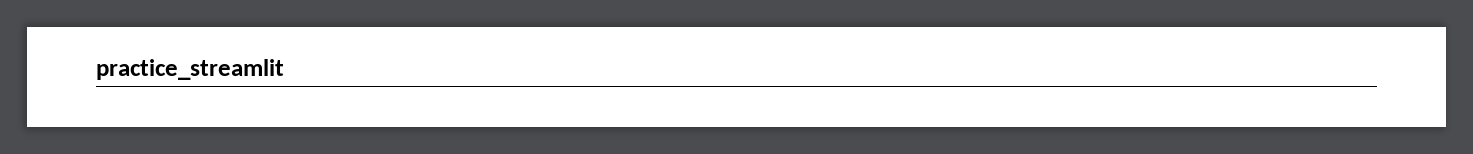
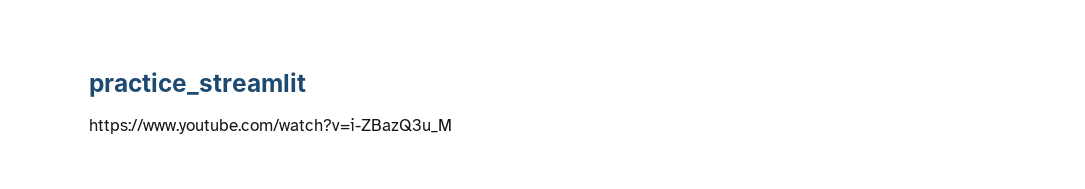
(284, 69) none -> [89,118,452,134] // https://www.youtube.com/watch?v=i-ZBazQ3u_M

